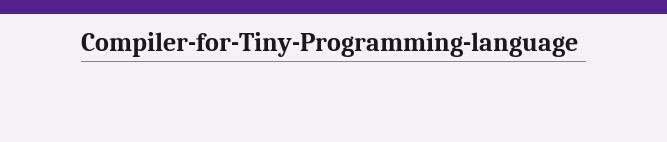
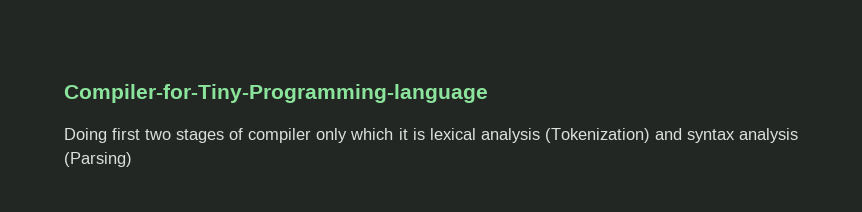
(578, 44) none -> [64,128,799,143] [64,152,132,167] // Doing first two stages of compiler only which it is lexical analysis (Tokenization) and syntax analysis (Parsing)

